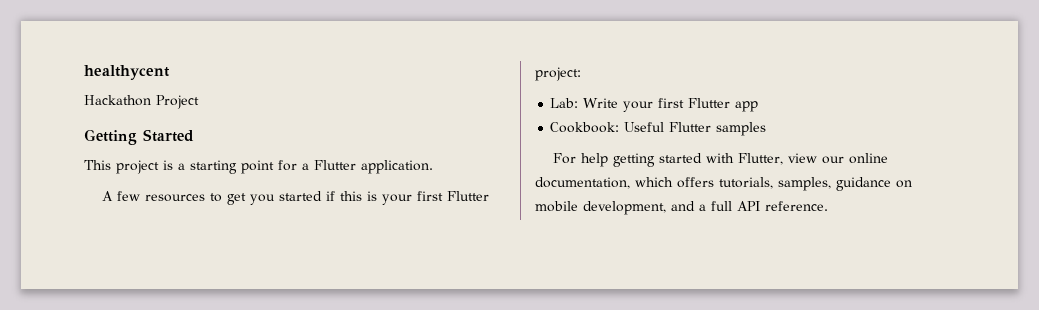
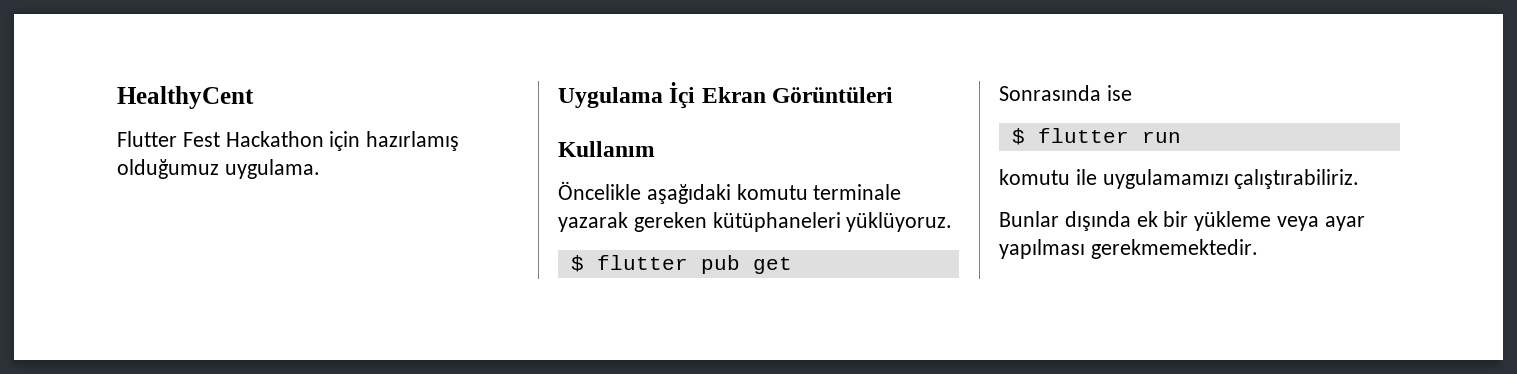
[84,65,170,80] [84,95,199,109] [84,129,194,145] [84,160,433,174] [102,191,490,205] [535,67,581,81] [550,98,759,112] [550,122,767,136] [553,153,889,167] [535,177,912,191] [535,201,828,215] healthycent // Hackathon Project // Getting Started // This project is a starting point for a Flutter application. // A few resources to get you started if this is your first Flutter project: // Lab: Write your first Flutter app // Cookbook: Useful Flutter samples // For help getting started with Flutter, view our online documentation, which offers tutorials, samples, guidance on mobile development, and a full API reference. -> [117,86,254,109] [117,131,460,151] [117,159,320,179] [558,82,894,109] [558,141,655,157] [558,181,902,204] [558,212,953,232] [570,255,792,274] [999,85,1132,101] [1011,128,1181,145] [999,169,1360,189] [999,211,1365,231] [999,239,1258,259] HealthyCent // Flutter Fest Hackathon için hazırlamış olduğumuz uygulama. // Uygulama İçi Ekran Görüntüleri // Kullanım // Öncelikle aşağıdaki komutu terminale yazarak gereken kütüphaneleri yüklüyoruz. // $ flutter pub get // Sonrasında ise // $ flutter run // komutu ile uygulamamızı çalıştırabiliriz. // Bunlar dışında ek bir yükleme veya ayar yapılması gerekmemektedir.

